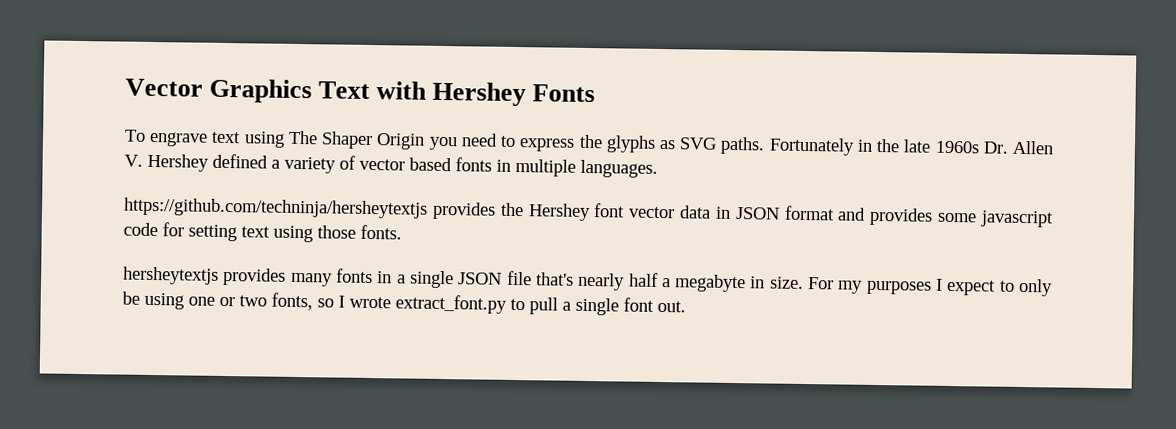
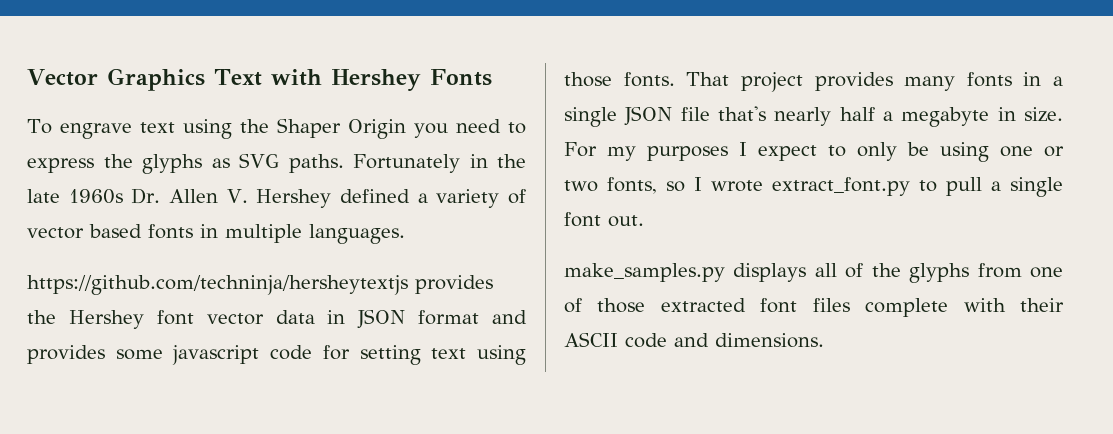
[287,130,318,145] The -> [239,119,269,133] the
[123,266,219,285] // hersheytextjs -> [686,72,803,92] That project
(686, 306) none -> [564,263,1063,283] [564,298,1064,317] [564,332,824,348] // make_samples.py displays all of the glyphs from one of those extracted font files complete with their ASCII code and dimensions.

